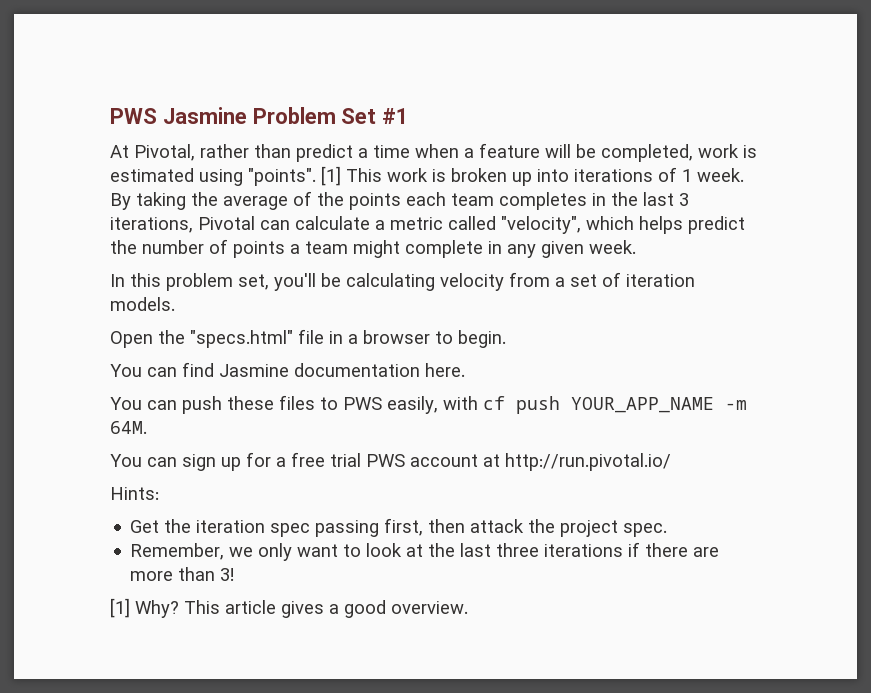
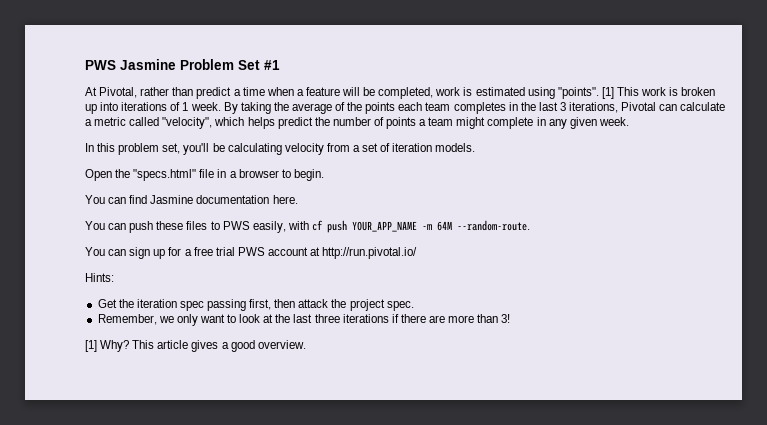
[110,421,147,434] 64M. -> [436,220,530,231] 64M --random-route.

